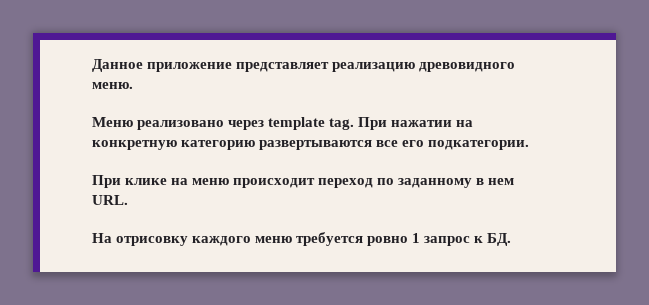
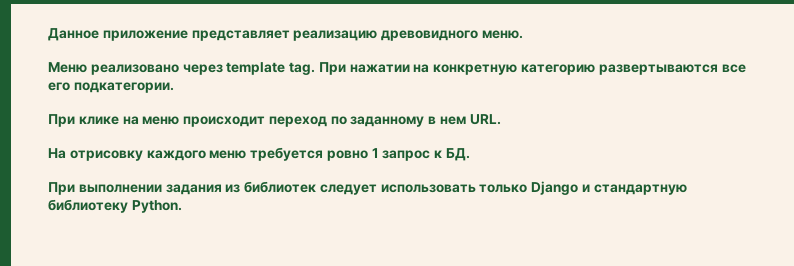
(512, 239) none -> [48,181,687,195] [48,199,182,213] // При выполнении задания из библиотек следует использовать только Django и стандартную библиотеку Python.

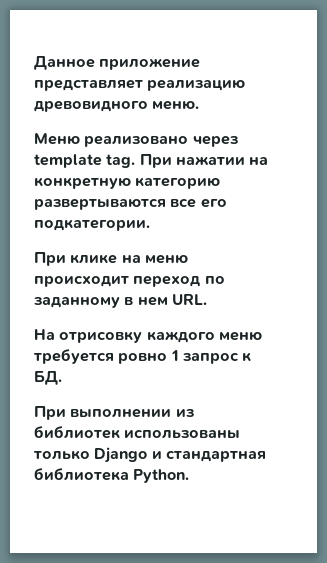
[165,184,222,195] задания -> (172, 413) none
[319,184,476,195] следует использовать -> [124,429,241,439] использованы
[593,184,687,195] [48,199,128,213] стандартную библиотеку -> [165,450,266,462] [34,468,129,481] стандартная библиотека

